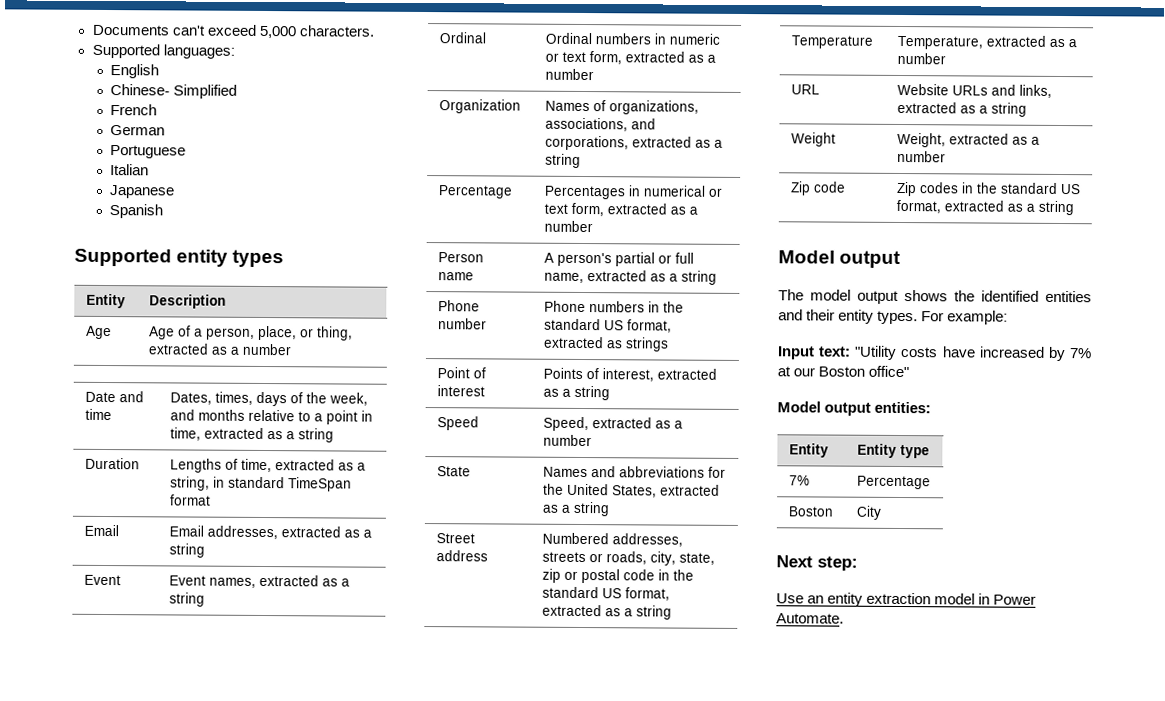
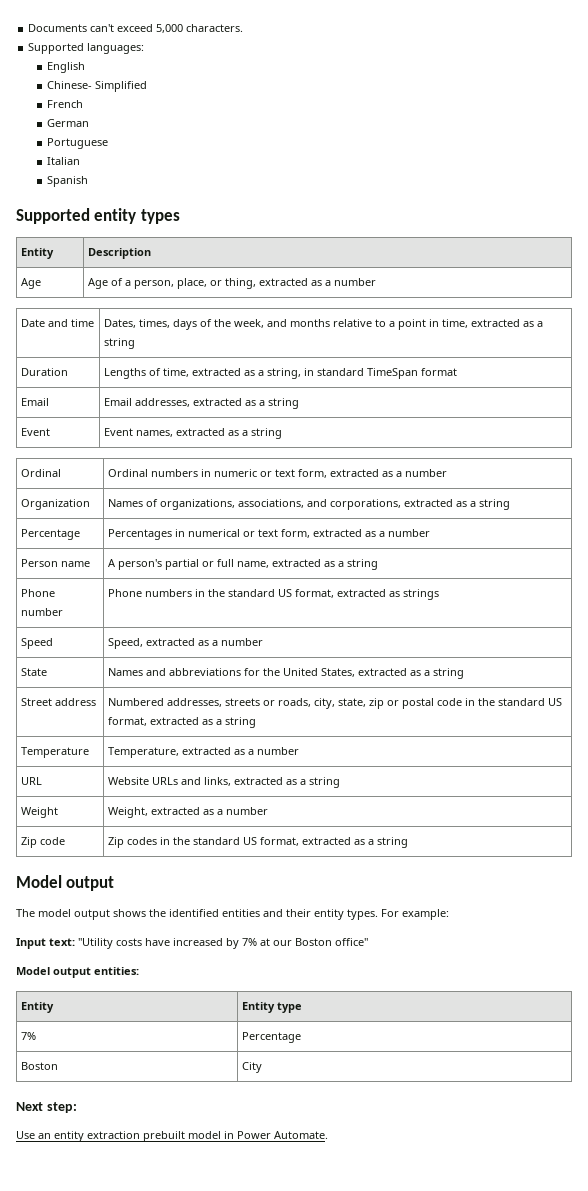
[109,185,176,199] // Japanese -> (80, 161) none
[436,367,486,379] [436,385,485,397] [542,367,717,382] [542,385,610,401] // Point of interest | Points of interest, extracted as a string -> (439, 594) none
(932, 598) none -> [143,1131,185,1142] prebuilt

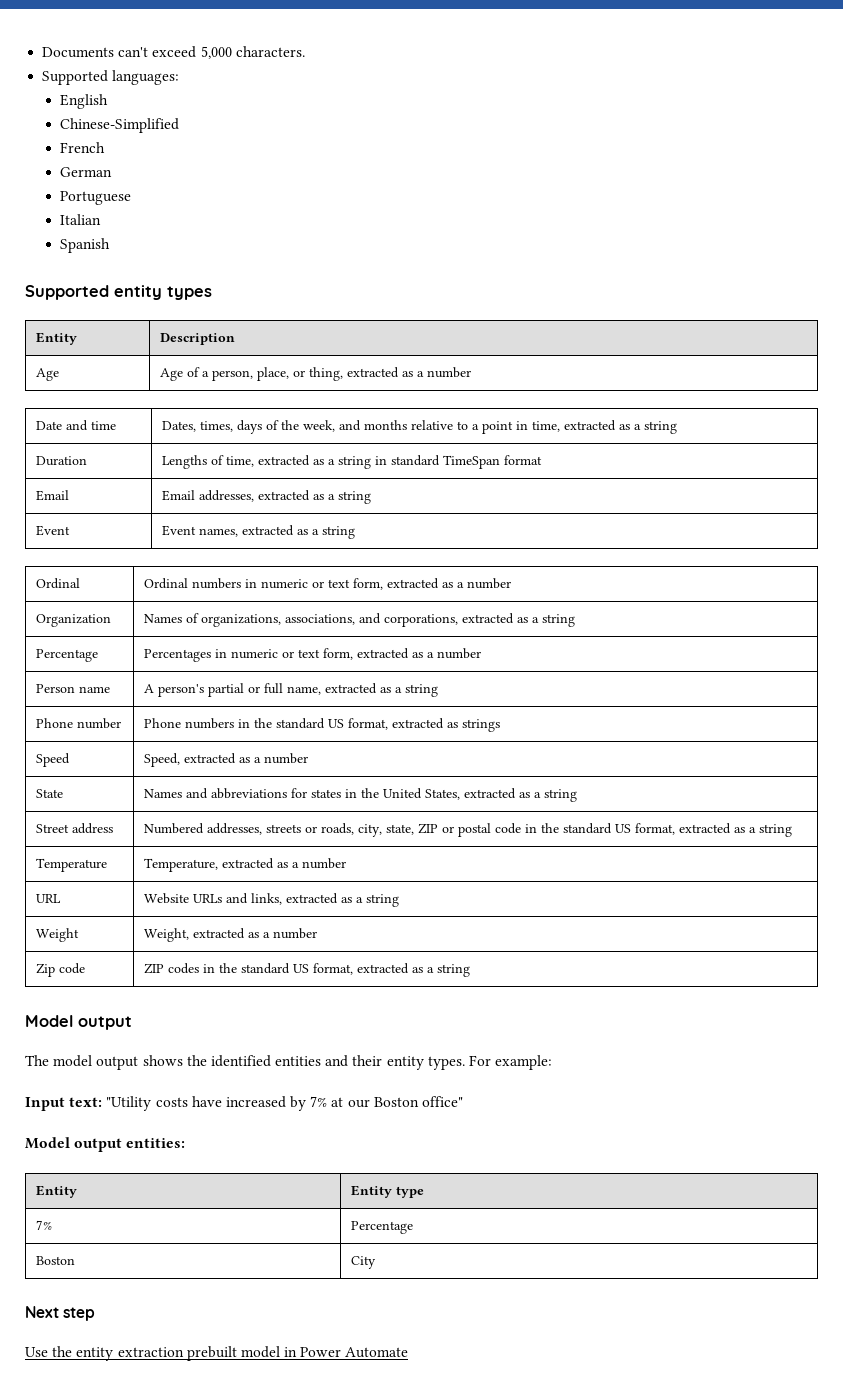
[46,81,147,92] Chinese- Simplified -> [60,118,180,133] Chinese-Simplified
[266,368,301,379] string, -> [338,456,372,469] string
[187,529,240,537] numerical -> [231,649,279,659] numeric
(260, 672) none -> [311,789,358,798] states in
[368,698,384,709] zip -> [418,823,439,834] ZIP
[107,837,124,848] Zip -> [144,963,165,974] ZIP
[46,1102,77,1113] step: -> [63,1307,96,1321] step
[38,1133,51,1139] an -> [52,1346,73,1357] the
[274,1131,328,1139] Automate. -> [345,1347,409,1358] Automate

